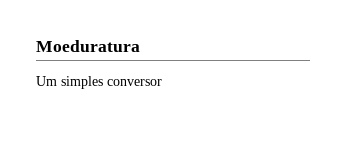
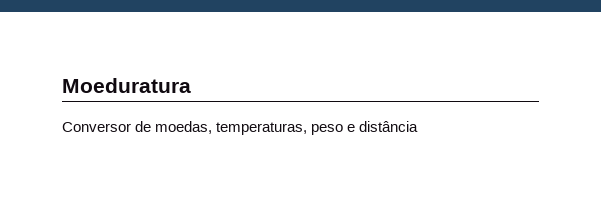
[36,76,162,89] Um simples conversor -> [62,121,419,135] Conversor de moedas, temperaturas, peso e distância

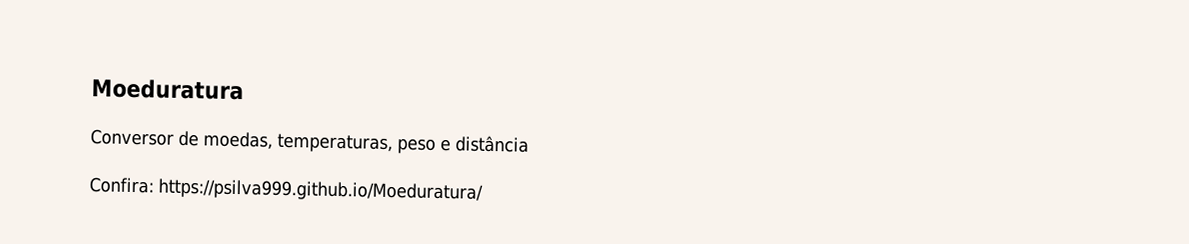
(419, 126) none -> [89,177,483,203] // Confira: https://psilva999.github.io/Moeduratura/

